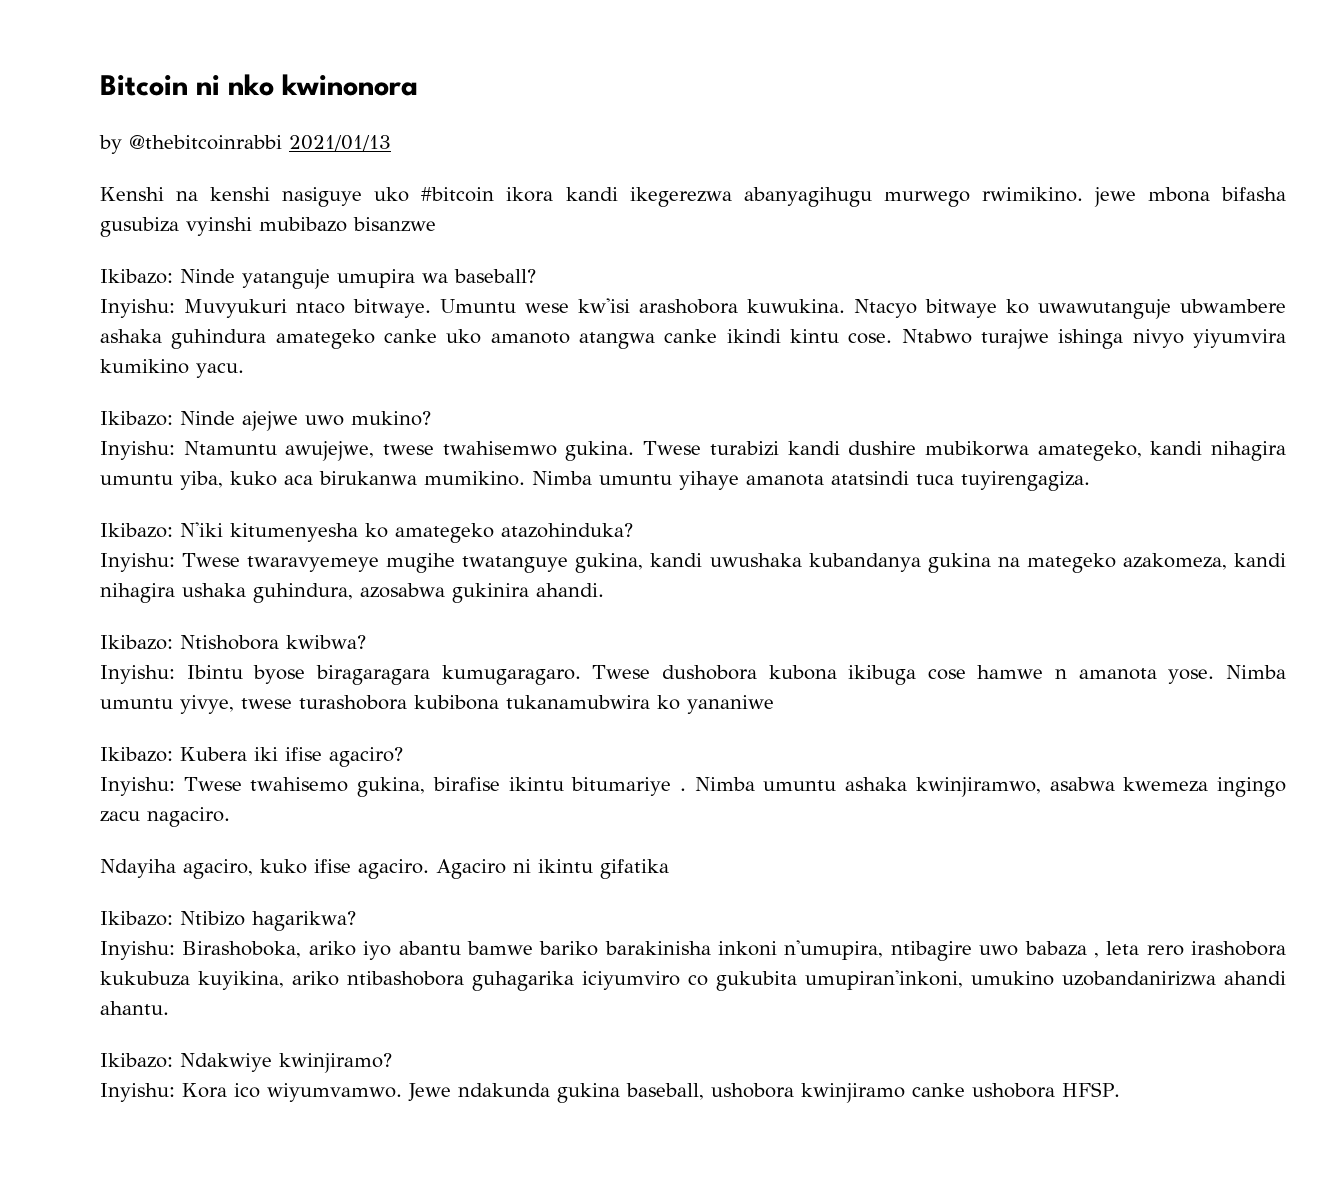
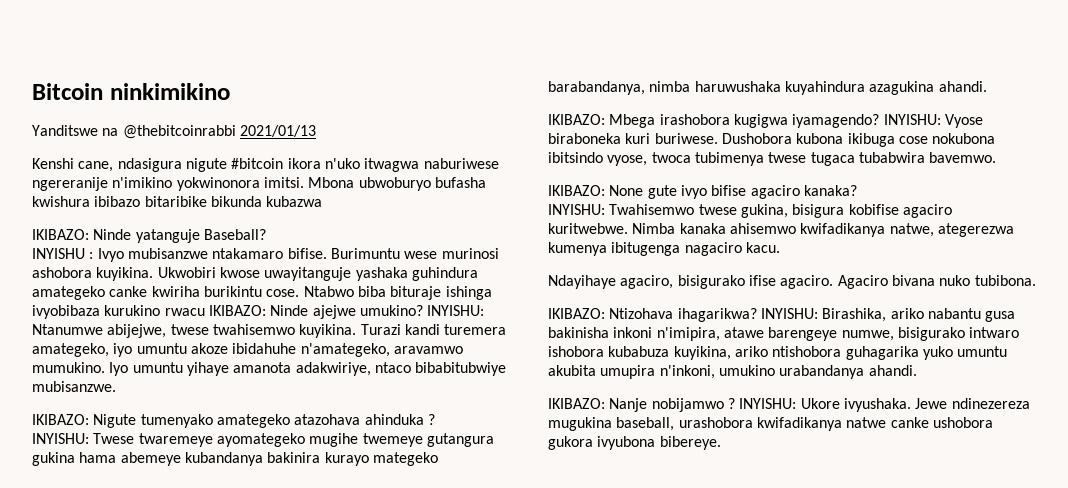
[196,74,419,96] [99,135,122,154] ni nko kwinonora // by -> [109,83,230,100] [32,125,119,136] ninkimikino // Yanditswe na
[176,187,1286,207] [100,217,436,237] [100,269,536,289] [100,298,1286,319] [100,329,1286,349] [100,359,244,378] [100,411,431,431] [100,441,1286,461] [100,471,1090,491] [100,522,633,543] [100,553,1286,573] [100,583,604,603] [100,635,366,650] [100,665,1286,685] [100,695,774,714] [100,747,403,767] [100,777,1287,797] [100,807,230,827] [100,859,669,879] [100,911,356,931] [100,940,1286,961] [100,970,1286,991] [100,1001,169,1015] [100,1053,392,1073] [100,1082,1120,1103] na kenshi nasiguye uko #bitcoin ikora kandi ikegerezwa abanyagihugu murwego rwimikino. jewe mbona bifasha gusubiza vyinshi mubibazo bisanzwe // Ikibazo: Ninde yatanguje umupira wa baseball? // Inyishu: Muvyukuri ntaco bitwaye. Umuntu wese kw'isi arashobora kuwukina. Ntacyo bitwaye ko uwawutanguje ubwambere ashaka guhindura amategeko canke uko amanoto atangwa canke ikindi kintu cose. Ntabwo turajwe ishinga nivyo yiyumvira kumikino yacu. // Ikibazo: Ninde ajejwe uwo mukino? // Inyishu: Ntamuntu awujejwe, twese twahisemwo gukina. Twese turabizi kandi dushire mubikorwa amategeko, kandi nihagira umuntu yiba, kuko aca birukanwa mumikino. Nimba umuntu yihaye amanota atatsindi tuca tuyirengagiza. // Ikibazo: N'iki kitumenyesha ko amategeko atazohinduka? // Inyishu: Twese twaravyemeye mugihe twatanguye gukina, kandi uwushaka kubandanya gukina na mategeko azakomeza, kandi nihagira ushaka guhindura, azosabwa gukinira ahandi. // Ikibazo: Ntishobora kwibwa? // Inyishu: Ibintu byose biragaragara kumugaragaro. Twese dushobora kubona ikibuga cose hamwe n amanota yose. Nimba umuntu yivye, twese turashobora kubibona tukanamubwira ko yananiwe // Ikibazo: Kubera iki ifise agaciro? // Inyishu: Twese twahisemo gukina, birafise ikintu bitumariye . Nimba umuntu ashaka kwinjiramwo, asabwa kwemeza ingingo zacu nagaciro. // Ndayiha agaciro, kuko ifise agaciro. Agaciro ni ikintu gifatika // Ikibazo: Ntibizo hagarikwa? // Inyishu: Birashoboka, ariko iyo abantu bamwe bariko barakinisha inkoni n'umupira, ntibagire uwo babaza , leta rero irashobora kukubuza kuyikina, ariko ntibashobora guhagarika iciyumviro co gukubita umupiran'inkoni, umukino uzobandanirizwa ahandi ahantu. // Ikibazo: Ndakwiye kwinjiramo? // Inyishu: Kora ico wiyumvamwo. Jewe ndakunda gukina baseball, ushobora kwinjiramo canke ushobora HFSP. -> [78,158,499,172] [32,177,486,191] [32,196,323,207] [32,229,266,243] [32,248,499,262] [32,267,478,281] [32,286,492,300] [32,305,485,319] [32,324,507,338] [32,343,463,357] [32,362,507,376] [32,381,116,392] [32,414,435,428] [32,433,494,447] [32,452,438,466] [548,81,987,95] [548,114,983,128] [548,133,996,147] [548,152,997,166] [548,185,857,199] [548,204,952,218] [548,223,1014,237] [548,242,780,256] [548,275,1036,289] [548,308,1016,322] [548,327,1020,341] [548,346,1008,360] [548,365,917,379] [548,398,1030,412] [548,417,993,431] [548,436,721,450] cane, ndasigura nigute #bitcoin ikora n'uko itwagwa naburiwese ngereranije n'imikino yokwinonora imitsi. Mbona ubwoburyo bufasha kwishura ibibazo bitaribike bikunda kubazwa // IKIBAZO: Ninde yatanguje Baseball? // INYISHU : Ivyo mubisanzwe ntakamaro bifise. Burimuntu wese murinosi ashobora kuyikina. Ukwobiri kwose uwayitanguje yashaka guhindura amategeko canke kwiriha burikintu cose. Ntabwo biba bituraje ishinga ivyobibaza kurukino rwacu IKIBAZO: Ninde ajejwe umukino? INYISHU: Ntanumwe abijejwe, twese twahisemwo kuyikina. Turazi kandi turemera amategeko, iyo umuntu akoze ibidahuhe n'amategeko, aravamwo mumukino. Iyo umuntu yihaye amanota adakwiriye, ntaco bibabitubwiye mubisanzwe. // IKIBAZO: Nigute tumenyako amategeko atazohava ahinduka ? // INYISHU: Twese twaremeye ayomategeko mugihe twemeye gutangura gukina hama abemeye kubandanya bakinira kurayo mategeko barabandanya, nimba haruwushaka kuyahindura azagukina ahandi. // IKIBAZO: Mbega irashobora kugigwa iyamagendo? INYISHU: Vyose biraboneka kuri buriwese. Dushobora kubona ikibuga cose nokubona ibitsindo vyose, twoca tubimenya twese tugaca tubabwira bavemwo. // IKIBAZO: None gute ivyo bifise agaciro kanaka? // INYISHU: Twahisemwo twese gukina, bisigura kobifise agaciro kuritwebwe. Nimba kanaka ahisemwo kwifadikanya natwe, ategerezwa kumenya ibitugenga nagaciro kacu. // Ndayihaye agaciro, bisigurako ifise agaciro. Agaciro bivana nuko tubibona. // IKIBAZO: Ntizohava ihagarikwa? INYISHU: Birashika, ariko nabantu gusa bakinisha inkoni n'imipira, atawe barengeye numwe, bisigurako intwaro ishobora kubabuza kuyikina, ariko ntishobora guhagarika yuko umuntu akubita umupira n'inkoni, umukino urabandanya ahandi. // IKIBAZO: Nanje nobijamwo ? INYISHU: Ukore ivyushaka. Jewe ndinezereza mugukina baseball, urashobora kwifadikanya natwe canke ushobora gukora ivyubona bibereye.

